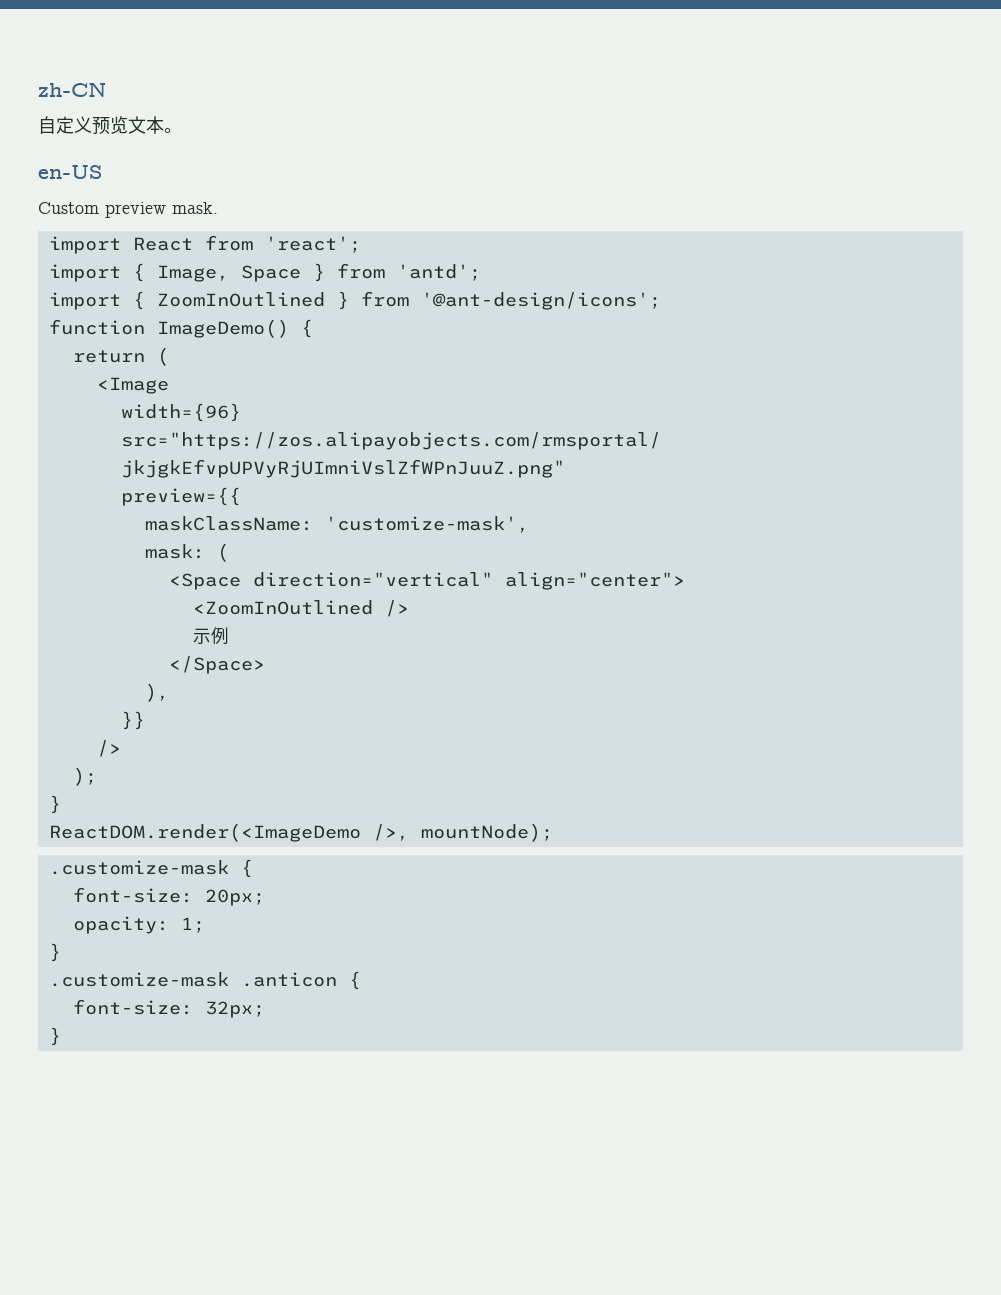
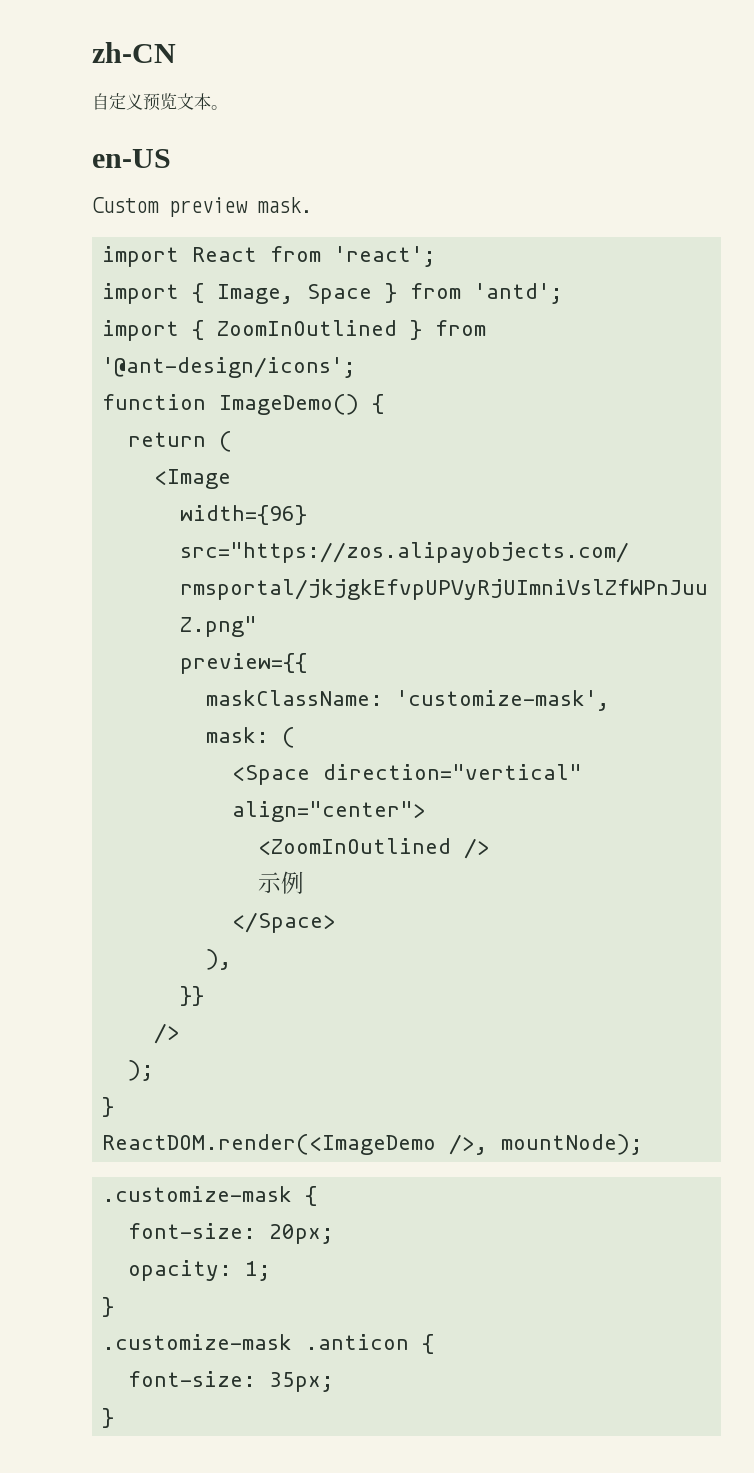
[204,1001,265,1018] 32px; -> [269,1372,335,1392] 35px;

